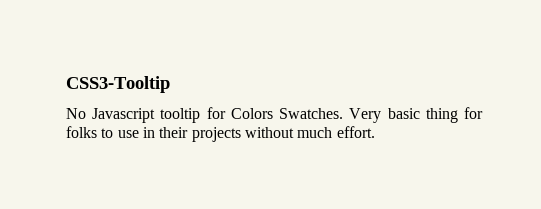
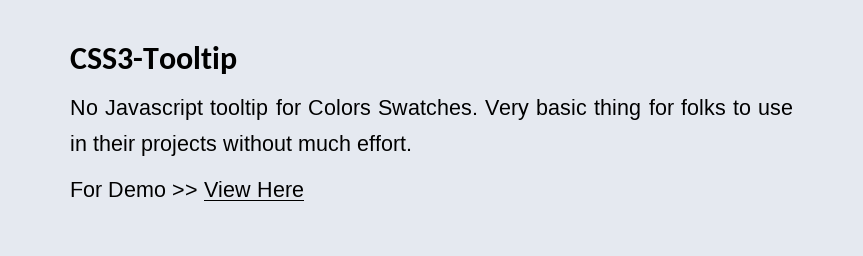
(375, 132) none -> [70,181,304,197] // For Demo >> View Here

